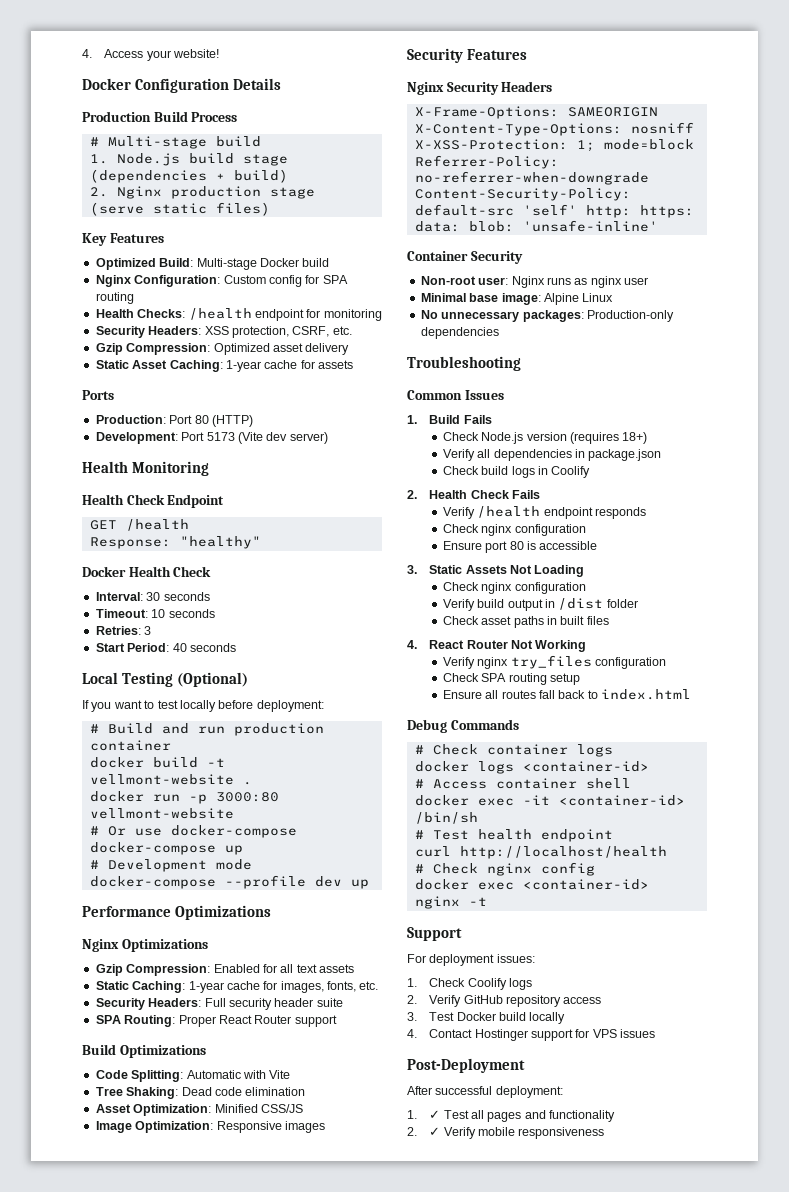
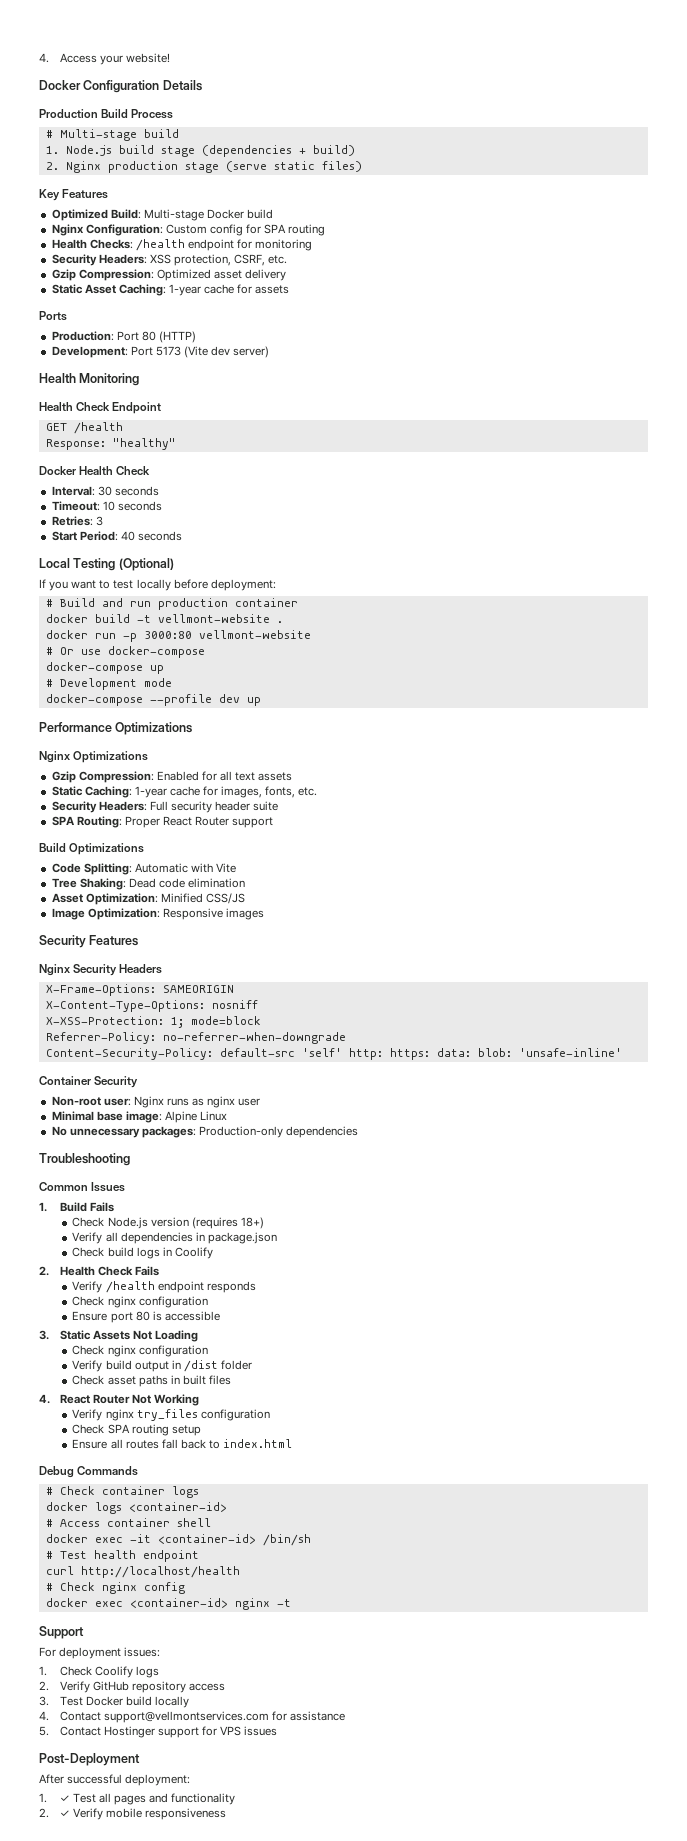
(473, 1033) none -> [103,1711,346,1723] [39,1726,101,1736] support@vellmontservices.com for assistance // 5. Contact

